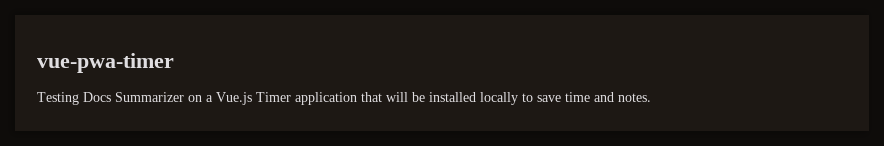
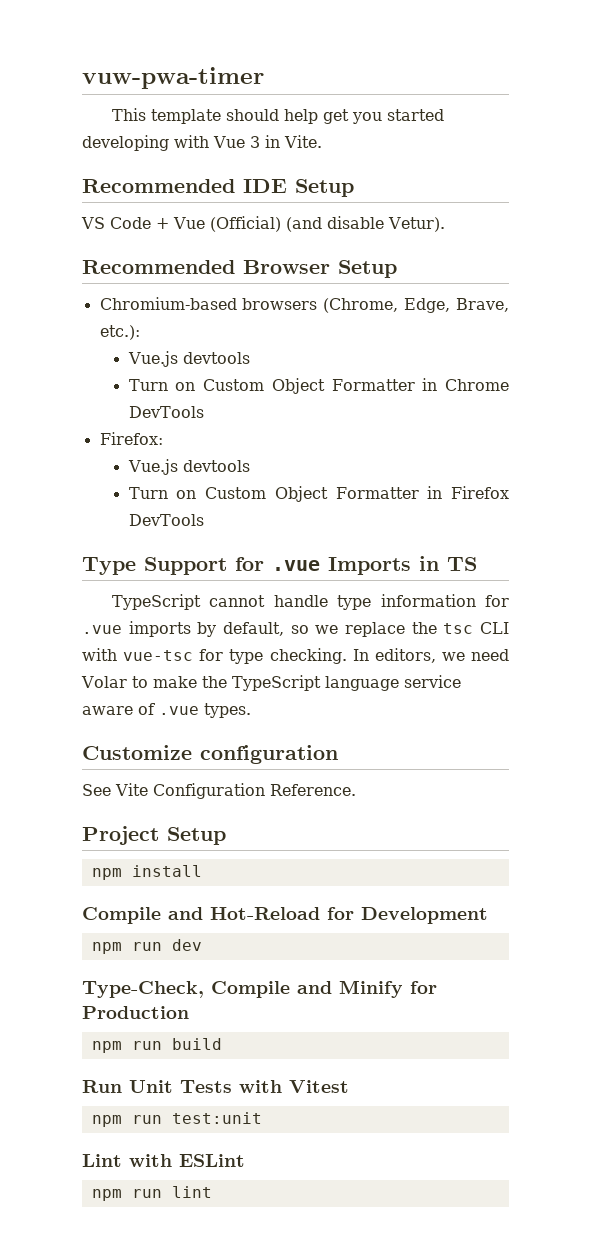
[37,53,174,73] [37,92,651,105] vue-pwa-timer // Testing Docs Summarizer on a Vue.js Timer application that will be installed locally to save time and notes. -> [82,67,264,89] [111,108,444,124] [82,135,322,151] [82,179,354,197] [81,216,445,232] [82,260,397,278] [99,297,509,313] [99,325,140,340] [127,351,250,367] [128,378,510,394] [128,406,204,418] [99,432,163,445] [127,459,250,475] [128,486,510,502] [128,514,204,526] [82,556,477,575] [111,594,509,610] [82,621,509,637] [82,648,509,664] [81,675,461,691] [82,703,251,718] [82,745,338,764] [82,783,356,799] [82,826,226,845] [91,865,202,880] [82,907,488,924] [91,939,202,954] [82,980,437,998] [82,1006,189,1019] [91,1038,222,1053] [82,1080,349,1093] [91,1112,262,1127] [82,1154,245,1167] [91,1186,212,1201] vuw-pwa-timer // This template should help get you started developing with Vue 3 in Vite. // Recommended IDE Setup // VS Code + Vue (Official) (and disable Vetur). // Recommended Browser Setup // Chromium-based browsers (Chrome, Edge, Brave, etc.): // Vue.js devtools // Turn on Custom Object Formatter in Chrome DevTools // Firefox: // Vue.js devtools // Turn on Custom Object Formatter in Firefox DevTools // Type Support for .vue Imports in TS // TypeScript cannot handle type information for .vue imports by default, so we replace the tsc CLI with vue-tsc for type checking. In editors, we need Volar to make the TypeScript language service aware of .vue types. // Customize configuration // See Vite Configuration Reference. // Project Setup // npm install // Compile and Hot-Reload for Development // npm run dev // Type-Check, Compile and Minify for Production // npm run build // Run Unit Tests with Vitest // npm run test:unit // Lint with ESLint // npm run lint

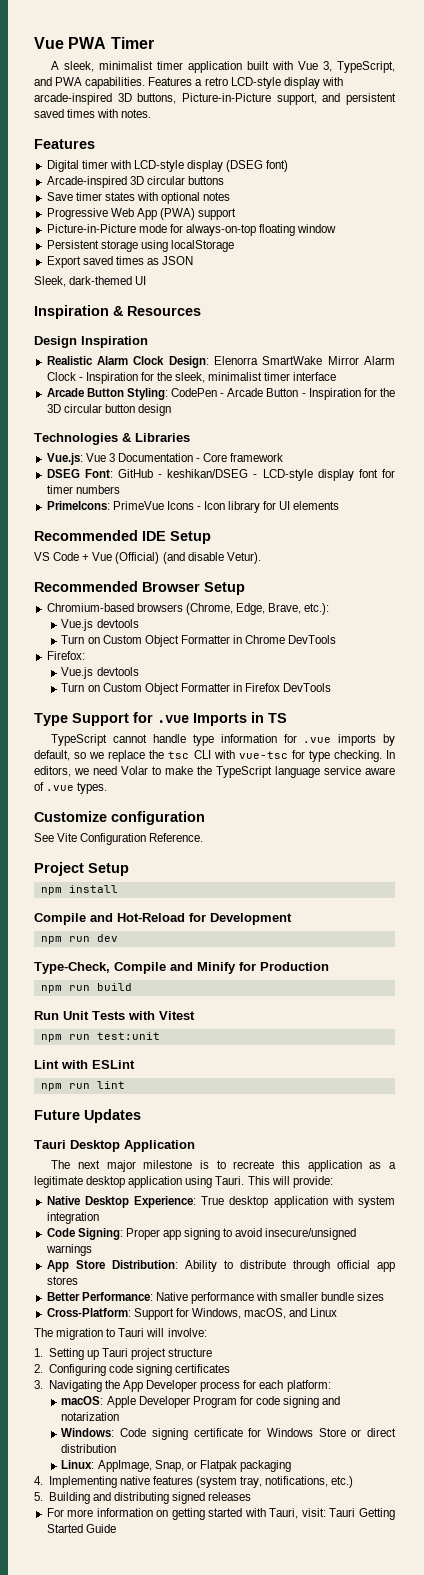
[82,67,264,89] [111,108,444,124] [82,135,322,151] vuw-pwa-timer // This template should help get you started developing with Vue 3 in Vite. -> [34,37,154,49] [51,61,396,73] [34,77,343,89] [34,93,396,105] [34,109,152,118] [34,139,95,149] [46,160,289,172] [46,176,224,188] [46,192,231,204] [46,208,237,220] [46,224,337,236] [46,240,234,252] [46,256,194,268] [34,276,147,287] [34,305,201,319] [34,336,148,348] [46,356,395,368] [46,372,337,384] [46,388,395,400] [46,404,171,416] [34,433,190,445] [46,453,284,465] [46,469,395,481] [46,485,120,494] [46,501,340,513] Vue PWA Timer // A sleek, minimalist timer application built with Vue 3, TypeScript, and PWA capabilities. Features a retro LCD-style display with arcade-inspired 3D buttons, Picture-in-Picture support, and persistent saved times with notes. // Features // Digital timer with LCD-style display (DSEG font) // Arcade-inspired 3D circular buttons // Save timer states with optional notes // Progressive Web App (PWA) support // Picture-in-Picture mode for always-on-top floating window // Persistent storage using localStorage // Export saved times as JSON // Sleek, dark-themed UI // Inspiration & Resources // Design Inspiration // Realistic Alarm Clock Design: Elenorra SmartWake Mirror Alarm Clock - Inspiration for the sleek, minimalist timer interface // Arcade Button Styling: CodePen - Arcade Button - Inspiration for the 3D circular button design // Technologies & Libraries // Vue.js: Vue 3 Documentation - Core framework // DSEG Font: GitHub - keshikan/DSEG - LCD-style display font for timer numbers // PrimeIcons: PrimeVue Icons - Icon library for UI elements
(212, 1192) none -> [34,1109,141,1123] [34,1140,195,1152] [51,1160,396,1172] [34,1176,333,1188] [46,1196,395,1208] [46,1212,99,1224] [46,1228,357,1240] [45,1244,92,1256] [46,1260,395,1272] [46,1276,78,1285] [46,1292,385,1304] [46,1308,338,1320] [34,1328,207,1340] [34,1348,213,1360] [34,1364,231,1376] [34,1380,331,1392] [61,1396,341,1408] [61,1412,120,1421] [61,1428,396,1440] [61,1444,117,1453] [61,1460,291,1472] [34,1476,354,1488] [34,1492,252,1504] [46,1508,396,1520] [46,1524,116,1533] // Future Updates // Tauri Desktop Application // The next major milestone is to recreate this application as a legitimate desktop application using Tauri. This will provide: // Native Desktop Experience: True desktop application with system integration // Code Signing: Proper app signing to avoid insecure/unsigned warnings // App Store Distribution: Ability to distribute through official app stores // Better Performance: Native performance with smaller bundle sizes // Cross-Platform: Support for Windows, macOS, and Linux // The migration to Tauri will involve: // 1. Setting up Tauri project structure // 2. Configuring code signing certificates // 3. Navigating the App Developer process for each platform: // macOS: Apple Developer Program for code signing and notarization // Windows: Code signing certificate for Windows Store or direct distribution // Linux: AppImage, Snap, or Flatpak packaging // 4. Implementing native features (system tray, notifications, etc.) // 5. Building and distributing signed releases // For more information on getting started with Tauri, visit: Tauri Getting Started Guide

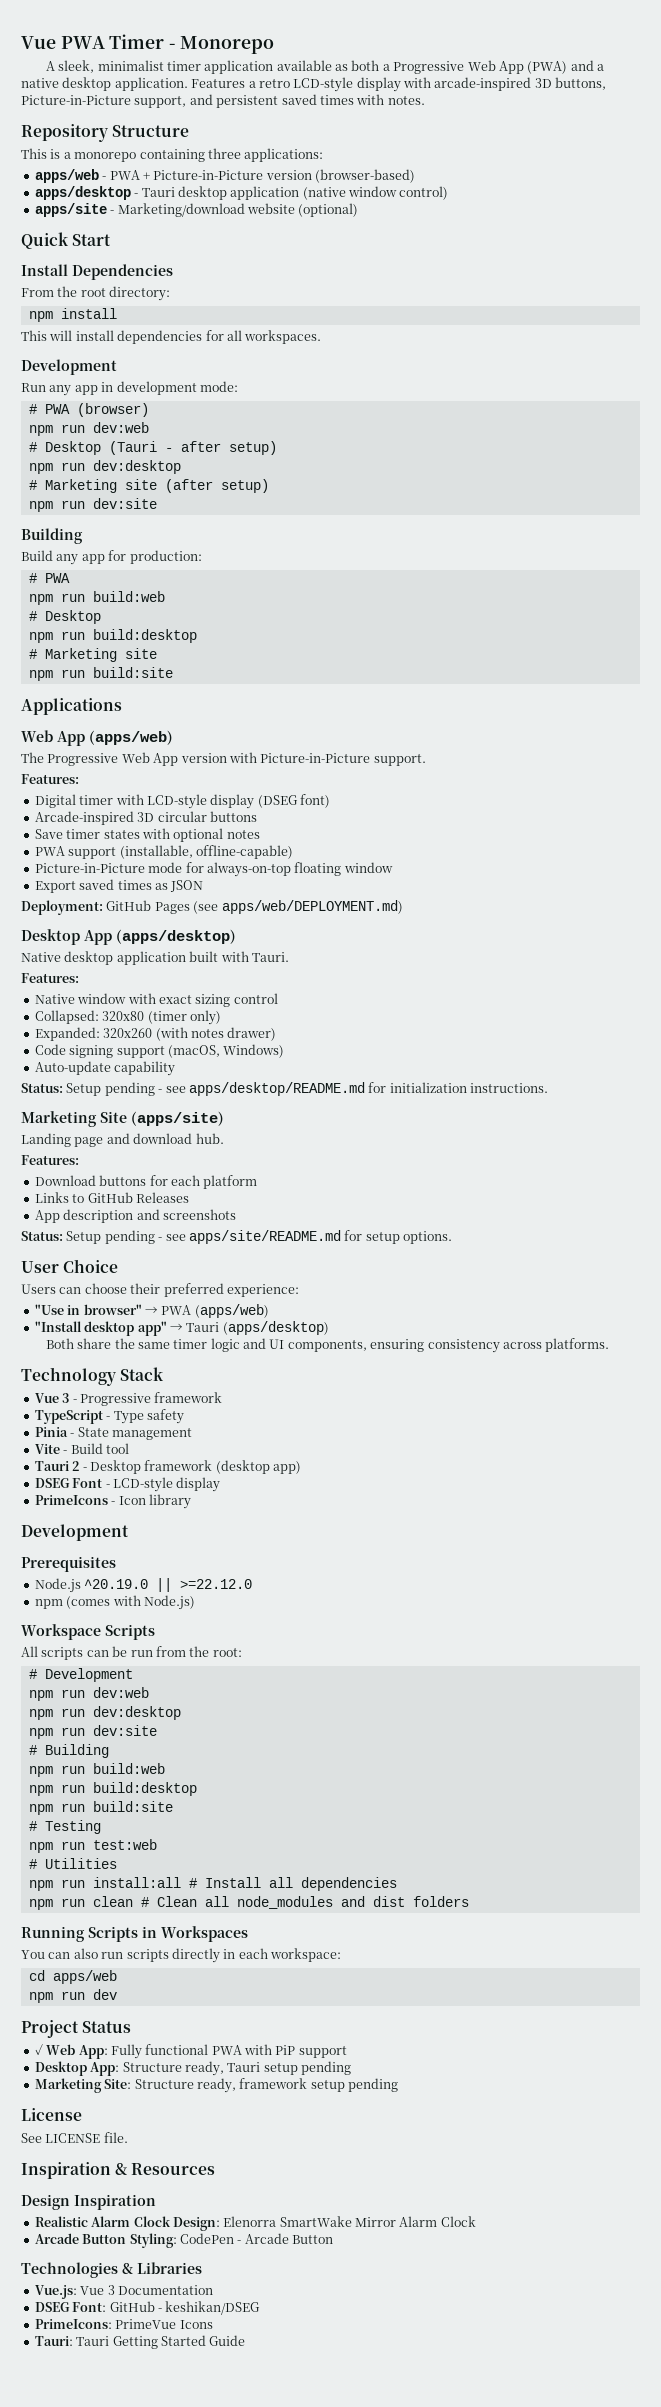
(154, 43) none -> [169,36,274,54] - Monorepo
[247,61,396,73] [34,77,146,89] built with Vue 3, TypeScript, and PWA capabilities. -> [276,60,605,74] [21,77,188,91] available as both a Progressive Web App (PWA) and a native desktop application.
[34,139,95,149] Features -> [21,124,190,142] [21,148,324,162] [34,169,415,183] [34,186,449,200] [34,203,359,217] [21,232,112,249] [21,264,173,280] [21,286,171,301] [28,308,117,322] [21,330,322,344] [21,359,117,375] [21,381,238,396] [28,403,149,417] [28,422,149,436] [28,441,277,455] [28,460,181,474] [28,479,269,493] [28,498,157,512] [21,528,83,544] [21,550,202,565] [28,573,70,583] [28,591,165,605] [28,610,101,624] [28,629,197,643] [28,648,157,662] [28,667,173,681] [21,698,122,715] [21,730,173,746] [21,752,426,766] [21,774,79,784] Repository Structure // This is a monorepo containing three applications: // apps/web - PWA + Picture-in-Picture version (browser-based) // apps/desktop - Tauri desktop application (native window control) // apps/site - Marketing/download website (optional) // Quick Start // Install Dependencies // From the root directory: // npm install // This will install dependencies for all workspaces. // Development // Run any app in development mode: // # PWA (browser) // npm run dev:web // # Desktop (Tauri - after setup) // npm run dev:desktop // # Marketing site (after setup) // npm run dev:site // Building // Build any app for production: // # PWA // npm run build:web // # Desktop // npm run build:desktop // # Marketing site // npm run build:site // Applications // Web App (apps/web) // The Progressive Web App version with Picture-in-Picture support. // Features:
[46,208,237,220] Progressive Web App (PWA) support -> [34,845,293,859] PWA support (installable, offline-capable)
[46,240,234,252] // Persistent storage using localStorage -> (393, 867) none
[34,276,147,287] Sleek, dark-themed UI -> [21,900,403,915] [21,929,236,945] [21,951,289,965] [21,973,79,983] [34,993,278,1007] [34,1010,221,1025] [34,1027,277,1041] [34,1044,285,1058] [34,1061,176,1076] [21,1082,548,1096] [21,1111,224,1127] [21,1133,224,1147] [21,1155,79,1165] [34,1175,258,1189] [34,1192,189,1203] [34,1209,236,1223] [21,1230,452,1244] [21,1259,119,1273] [21,1283,299,1297] [34,1304,269,1318] [34,1321,329,1336] [45,1338,610,1353] [21,1367,165,1386] [34,1392,223,1406] [34,1409,184,1424] [34,1427,192,1440] [34,1443,129,1454] [34,1460,301,1474] [34,1477,221,1492] [34,1494,191,1509] [21,1524,129,1541] [21,1556,116,1572] [34,1578,253,1593] [34,1595,195,1610] [21,1624,155,1640] [21,1646,242,1660] [28,1668,133,1682] [28,1687,149,1701] [28,1706,181,1720] [28,1725,157,1739] [28,1744,109,1758] [28,1763,165,1777] [28,1782,197,1796] [28,1801,173,1815] [28,1820,101,1834] [28,1839,157,1853] [28,1858,117,1869] [28,1877,397,1891] [28,1896,469,1910] [21,1926,248,1942] [21,1948,341,1963] [28,1970,117,1984] [28,1989,117,2003] [21,2020,132,2038] [34,2044,347,2059] [34,2061,351,2076] [34,2078,398,2093] [21,2108,82,2121] [21,2132,128,2143] Deployment: GitHub Pages (see apps/web/DEPLOYMENT.md) // Desktop App (apps/desktop) // Native desktop application built with Tauri. // Features: // Native window with exact sizing control // Collapsed: 320x80 (timer only) // Expanded: 320x260 (with notes drawer) // Code signing support (macOS, Windows) // Auto-update capability // Status: Setup pending - see apps/desktop/README.md for initialization instructions. // Marketing Site (apps/site) // Landing page and download hub. // Features: // Download buttons for each platform // Links to GitHub Releases // App description and screenshots // Status: Setup pending - see apps/site/README.md for setup options. // User Choice // Users can choose their preferred experience: // "Use in browser" → PWA (apps/web) // "Install desktop app" → Tauri (apps/desktop) // Both share the same timer logic and UI components, ensuring consistency across platforms. // Technology Stack // Vue 3 - Progressive framework // TypeScript - Type safety // Pinia - State management // Vite - Build tool // Tauri 2 - Desktop framework (desktop app) // DSEG Font - LCD-style display // PrimeIcons - Icon library // Development // Prerequisites // Node.js ^20.19.0 || >=22.12.0 // npm (comes with Node.js) // Workspace Scripts // All scripts can be run from the root: // # Development // npm run dev:web // npm run dev:desktop // npm run dev:site // # Building // npm run build:web // npm run build:desktop // npm run build:site // # Testing // npm run test:web // # Utilities // npm run install:all # Install all dependencies // npm run clean # Clean all node_modules and dist folders // Running Scripts in Workspaces // You can also run scripts directly in each workspace: // cd apps/web // npm run dev // Project Status // ✓ Web App: Fully functional PWA with PiP support // Desktop App: Structure ready, Tauri setup pending // Marketing Site: Structure ready, framework setup pending // License // See LICENSE file.
[78,372,337,384] - Inspiration for the sleek, minimalist timer interface -> (476, 2221) none
[301,388,395,400] [46,404,171,416] - Inspiration for the 3D circular button design -> (333, 2239) none
[196,453,284,462] - Core framework -> (213, 2290) none
[253,469,395,481] [46,485,120,494] [46,501,340,513] [34,530,211,544] [34,552,261,564] [34,581,245,595] [46,603,330,615] [61,619,139,631] [61,635,337,647] [46,651,85,660] [61,667,139,679] [61,683,332,695] [34,712,287,726] [51,734,395,746] [34,750,395,762] [34,766,395,778] [34,782,108,794] [34,811,205,825] [34,833,204,845] [34,862,129,876] [40,885,118,895] [34,913,292,925] [40,934,118,944] [34,962,329,974] [40,983,132,993] [34,1011,195,1020] [40,1032,160,1042] [34,1060,135,1069] [40,1081,125,1091] [34,1109,141,1123] [34,1140,195,1152] [51,1160,396,1172] [34,1176,333,1188] [46,1196,395,1208] [46,1212,99,1224] [46,1228,357,1240] [45,1244,92,1256] [46,1260,395,1272] [46,1276,78,1285] [46,1292,385,1304] [46,1308,338,1320] [34,1328,207,1340] [34,1348,213,1360] [34,1364,231,1376] [34,1380,331,1392] [61,1396,341,1408] [61,1412,120,1421] [61,1428,396,1440] [61,1444,117,1453] [61,1460,291,1472] [34,1476,354,1488] [34,1492,252,1504] [46,1508,326,1520] - LCD-style display font for timer numbers // PrimeIcons: PrimeVue Icons - Icon library for UI elements // Recommended IDE Setup // VS Code + Vue (Official) (and disable Vetur). // Recommended Browser Setup // Chromium-based browsers (Chrome, Edge, Brave, etc.): // Vue.js devtools // Turn on Custom Object Formatter in Chrome DevTools // Firefox: // Vue.js devtools // Turn on Custom Object Formatter in Firefox DevTools // Type Support for .vue Imports in TS // TypeScript cannot handle type information for .vue imports by default, so we replace the tsc CLI with vue-tsc for type checking. In editors, we need Volar to make the TypeScript language service aware of .vue types. // Customize configuration // See Vite Configuration Reference. // Project Setup // npm install // Compile and Hot-Reload for Development // npm run dev // Type-Check, Compile and Minify for Production // npm run build // Run Unit Tests with Vitest // npm run test:unit // Lint with ESLint // npm run lint // Future Updates // Tauri Desktop Application // The next major milestone is to recreate this application as a legitimate desktop application using Tauri. This will provide: // Native Desktop Experience: True desktop application with system integration // Code Signing: Proper app signing to avoid insecure/unsigned warnings // App Store Distribution: Ability to distribute through official app stores // Better Performance: Native performance with smaller bundle sizes // Cross-Platform: Support for Windows, macOS, and Linux // The migration to Tauri will involve: // 1. Setting up Tauri project structure // 2. Configuring code signing certificates // 3. Navigating the App Developer process for each platform: // macOS: Apple Developer Program for code signing and notarization // Windows: Code signing certificate for Windows Store or direct distribution // Linux: AppImage, Snap, or Flatpak packaging // 4. Implementing native features (system tray, notifications, etc.) // 5. Building and distributing signed releases // For more information on getting started with Tauri, visit: -> [34,2319,213,2329] [34,2336,73,2346] // PrimeIcons: PrimeVue Icons // Tauri:

